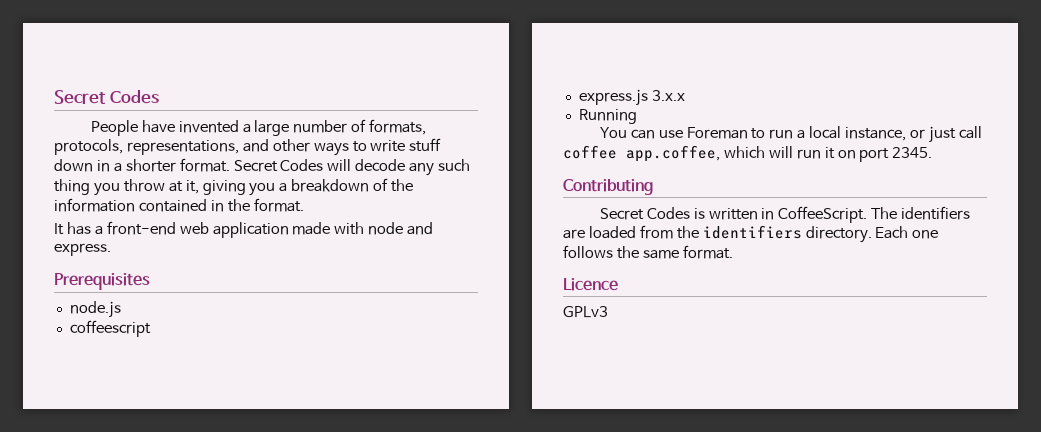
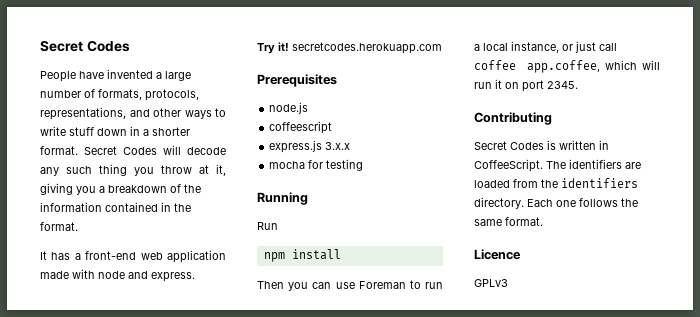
(111, 249) none -> [257,42,442,54] // Try it! secretcodes.herokuapp.com
[578,109,637,124] [599,127,627,138] Running // You -> [269,159,364,171] [257,192,308,205] [257,222,278,230] [263,249,341,262] [257,281,309,291] mocha for testing // Running // Run // npm install // Then you

